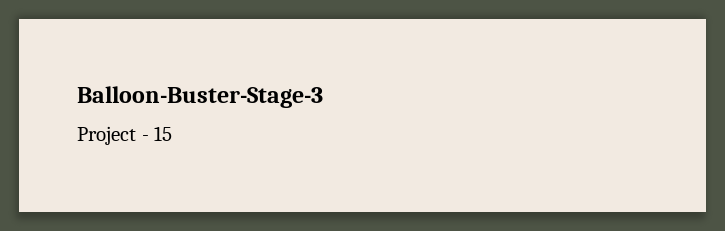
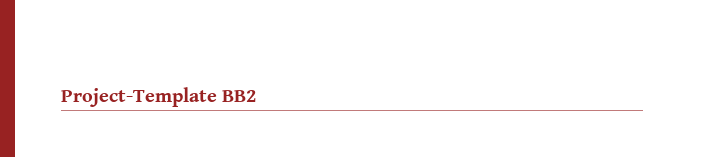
[77,86,323,108] [77,126,173,145] Balloon-Buster-Stage-3 // Project - 15 -> [61,87,257,107] Project-Template BB2

